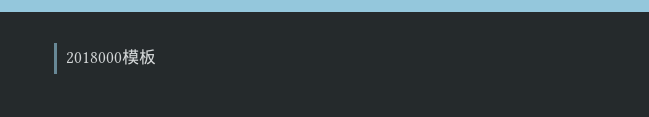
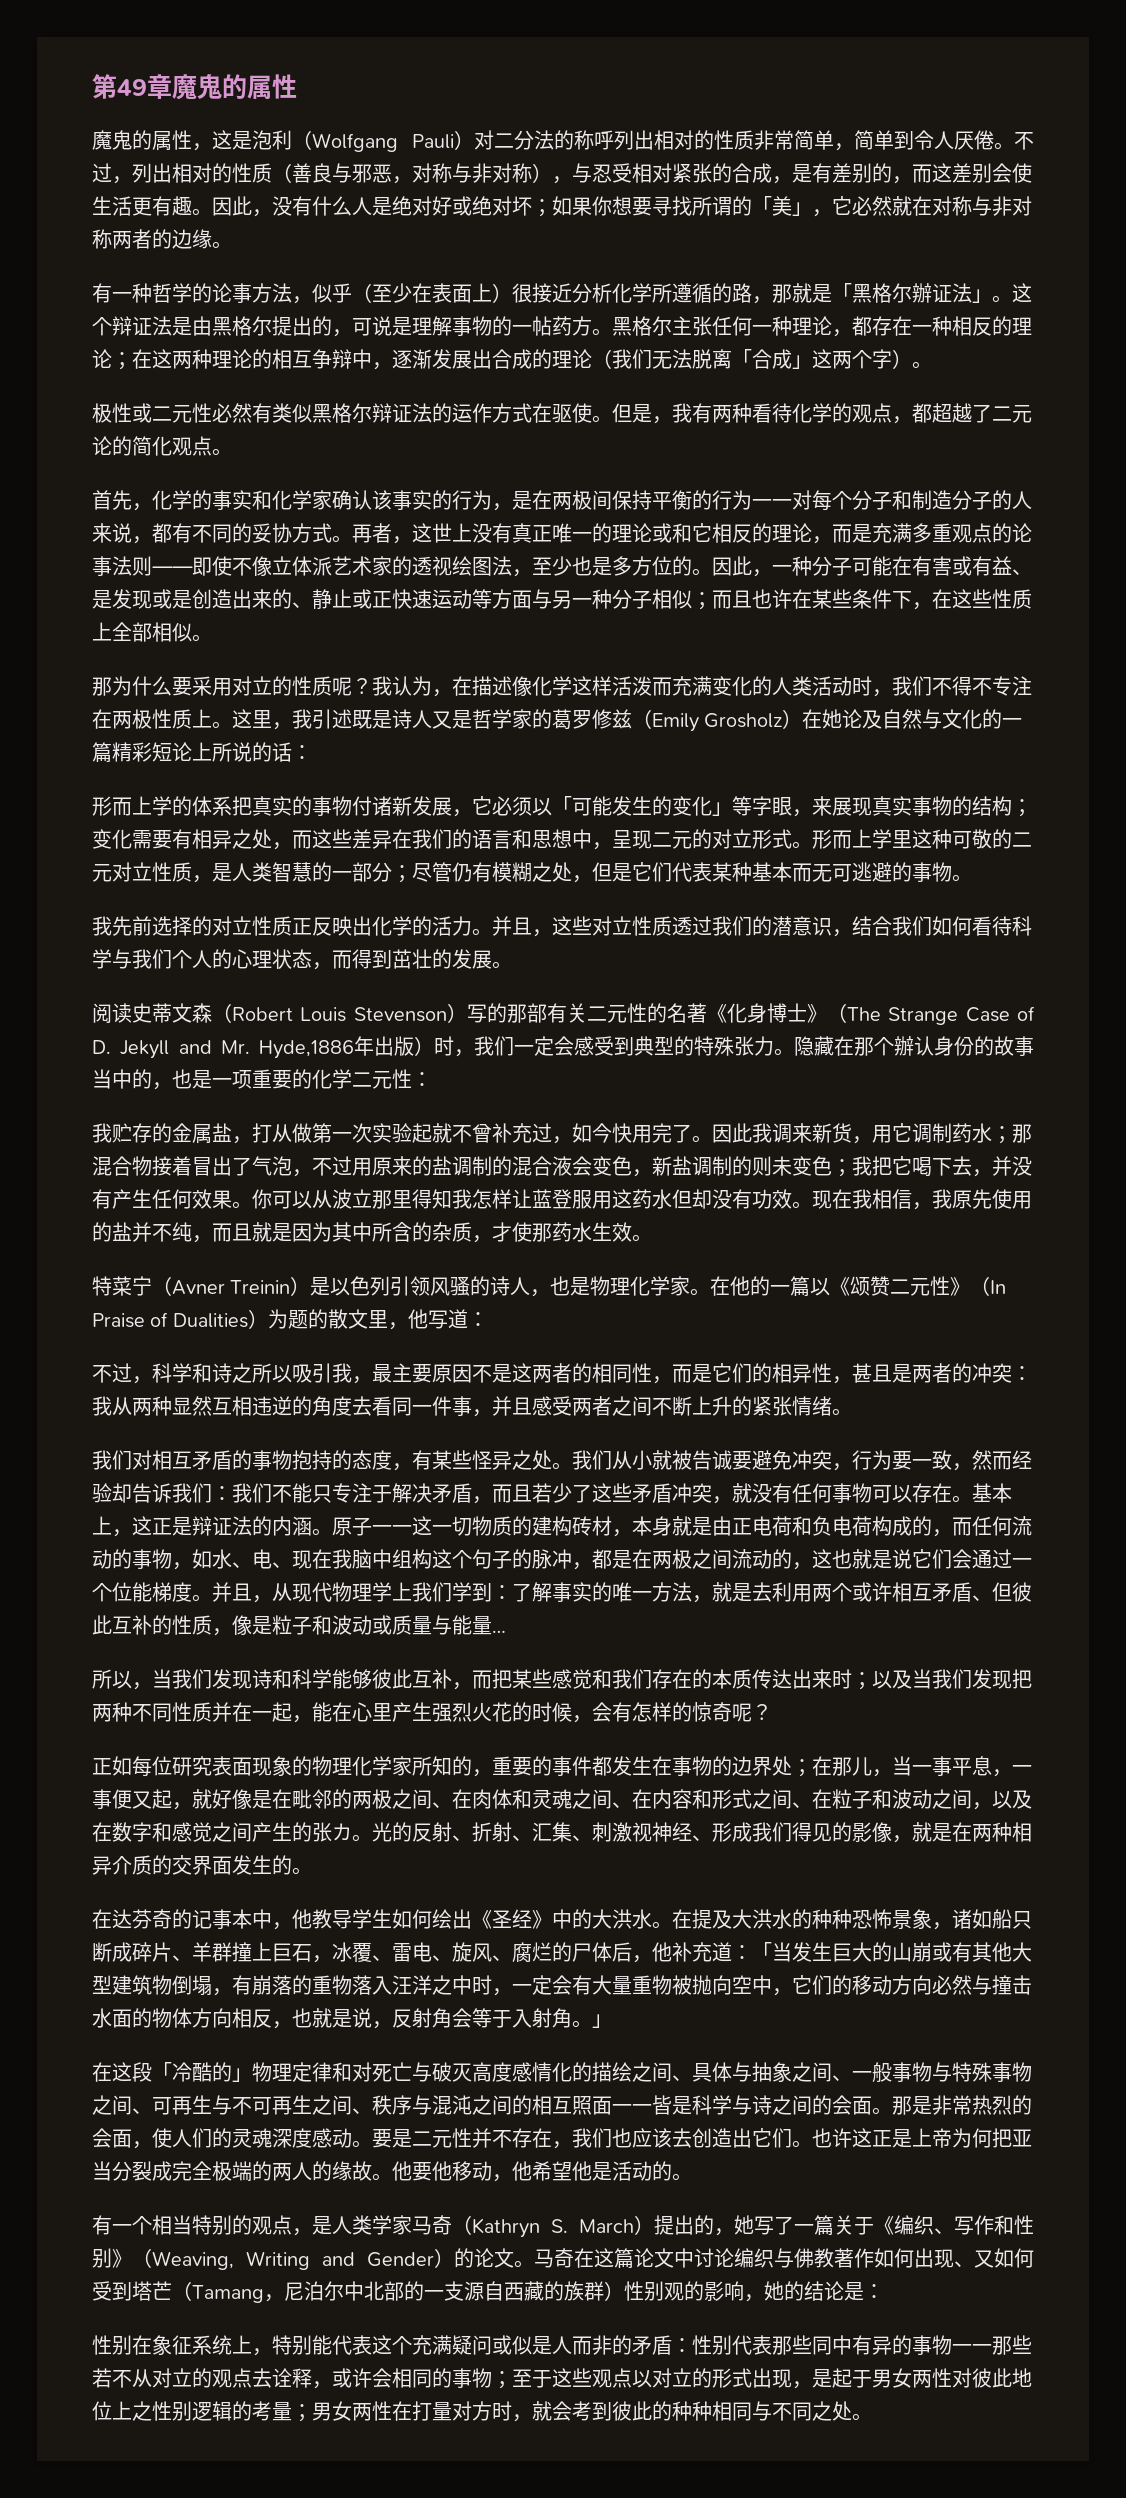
[65,49,156,65] 2018000模板 -> [92,74,297,100] [92,130,1034,152] [92,163,1032,184] [92,196,1032,217] [92,229,232,249] [92,283,1032,304] [92,316,1032,337] [92,349,932,370] [92,403,1032,424] [92,436,232,456] [92,490,1032,511] [92,523,1032,544] [92,556,1032,577] [92,589,1032,610] [92,622,212,642] [92,676,1032,697] [92,709,1023,732] [92,742,312,763] [92,796,1032,817] [92,829,1032,850] [92,862,972,883] [92,916,1032,937] [92,949,512,970] [92,1003,1035,1025] [92,1036,1034,1059] [92,1069,432,1090] [92,1123,1032,1144] [92,1156,1032,1177] [92,1189,1032,1210] [92,1222,652,1243] [92,1276,1007,1297] [92,1309,488,1330] [92,1363,1032,1384] [92,1396,852,1417] [92,1450,1032,1471] [92,1483,1012,1504] [92,1516,1032,1537] [92,1549,1032,1570] [92,1582,1032,1603] [92,1615,506,1636] [92,1669,1032,1690] [92,1702,772,1723] [92,1756,1032,1777] [92,1789,1032,1810] [92,1822,1032,1843] [92,1855,312,1875] [92,1909,1032,1930] [92,1942,1032,1963] [92,1975,1032,1996] [92,2008,612,2029] [92,2062,1032,2082] [92,2095,1032,2115] [92,2128,1032,2149] [92,2161,692,2182] [92,2215,1034,2238] [92,2248,1034,2270] [92,2281,884,2303] [92,2335,1032,2356] [92,2368,1032,2389] [92,2401,872,2422] 第49章魔鬼的属性 // 魔鬼的属性，这是泡利（Wolfgang Pauli）对二分法的称呼列出相对的性质非常简单，简单到令人厌倦。不过，列出相对的性质（善良与邪恶，对称与非对称），与忍受相对紧张的合成，是有差别的，而这差别会使生活更有趣。因此，没有什么人是绝对好或绝对坏；如果你想要寻找所谓的「美」，它必然就在对称与非对称两者的边缘。 // 有一种哲学的论事方法，似乎（至少在表面上）很接近分析化学所遵循的路，那就是「黑格尔辦证法」。这个辩证法是由黑格尔提出的，可说是理解事物的一帖药方。黑格尔主张任何一种理论，都存在一种相反的理论；在这两种理论的相互争辩中，逐渐发展出合成的理论（我们无法脱离「合成」这两个字）。 // 极性或二元性必然有类似黑格尔辩证法的运作方式在驱使。但是，我有两种看待化学的观点，都超越了二元论的简化观点。 // 首先，化学的事实和化学家确认该事实的行为，是在两极间保持平衡的行为一一对每个分子和制造分子的人来说，都有不同的妥协方式。再者，这世上没有真正唯一的理论或和它相反的理论，而是充满多重观点的论事法则——即使不像立体派艺术家的透视绘图法，至少也是多方位的。因此，一种分子可能在有害或有益、是发现或是创造出来的、静止或正快速运动等方面与另一种分子相似；而且也许在某些条件下，在这些性质上全部相似。 // 那为什么要采用对立的性质呢？我认为，在描述像化学这样活泼而充满变化的人类活动时，我们不得不专注在两极性质上。这里，我引述既是诗人又是哲学家的葛罗修兹（Emily Grosholz）在她论及自然与文化的一篇精彩短论上所说的话： // 形而上学的体系把真实的事物付诸新发展，它必须以「可能发生的变化」等字眼，来展现真实事物的结构；变化需要有相异之处，而这些差异在我们的语言和思想中，呈现二元的对立形式。形而上学里这种可敬的二元对立性质，是人类智慧的一部分；尽管仍有模糊之处，但是它们代表某种基本而无可逃避的事物。 // 我先前选择的对立性质正反映出化学的活力。并且，这些对立性质透过我们的潜意识，结合我们如何看待科学与我们个人的心理状态，而得到茁壮的发展。 // 阅读史蒂文森（Robert Louis Stevenson）写的那部有关二元性的名著《化身博士》（The Strange Case of D. Jekyll and Mr. Hyde,1886年出版）时，我们一定会感受到典型的特殊张力。隐藏在那个辦认身份的故事当中的，也是一项重要的化学二元性： // 我贮存的金属盐，打从做第一次实验起就不曾补充过，如今快用完了。因此我调来新货，用它调制药水；那混合物接着冒出了气泡，不过用原来的盐调制的混合液会变色，新盐调制的则未变色；我把它喝下去，并没有产生任何效果。你可以从波立那里得知我怎样让蓝登服用这药水但却没有功效。现在我相信，我原先使用的盐并不纯，而且就是因为其中所含的杂质，才使那药水生效。 // 特菜宁（Avner Treinin）是以色列引领风骚的诗人，也是物理化学家。在他的一篇以《颂赞二元性》（In Praise of Dualities）为题的散文里，他写道： // 不过，科学和诗之所以吸引我，最主要原因不是这两者的相同性，而是它们的相异性，甚且是两者的冲突：我从两种显然互相违逆的角度去看同一件事，并且感受两者之间不断上升的紧张情绪。 // 我们对相互矛盾的事物抱持的态度，有某些怪异之处。我们从小就被告诚要避免冲突，行为要一致，然而经验却告诉我们：我们不能只专注于解决矛盾，而且若少了这些矛盾冲突，就没有任何事物可以存在。基本上，这正是辩证法的内涵。原子一一这一切物质的建构砖材，本身就是由正电荷和负电荷构成的，而任何流动的事物，如水、电、现在我脑中组构这个句子的脉冲，都是在两极之间流动的，这也就是说它们会通过一个位能梯度。并且，从现代物理学上我们学到：了解事实的唯一方法，就是去利用两个或许相互矛盾、但彼此互补的性质，像是粒子和波动或质量与能量… // 所以，当我们发现诗和科学能够彼此互补，而把某些感觉和我们存在的本质传达出来时；以及当我们发现把两种不同性质并在一起，能在心里产生强烈火花的时候，会有怎样的惊奇呢？ // 正如每位研究表面现象的物理化学家所知的，重要的事件都发生在事物的边界处；在那儿，当一事平息，一事便又起，就好像是在毗邻的两极之间、在肉体和灵魂之间、在内容和形式之间、在粒子和波动之间，以及在数字和感觉之间产生的张カ。光的反射、折射、汇集、刺激视神经、形成我们得见的影像，就是在两种相异介质的交界面发生的。 // 在达芬奇的记事本中，他教导学生如何绘出《圣经》中的大洪水。在提及大洪水的种种恐怖景象，诸如船只断成碎片、羊群撞上巨石，冰覆、雷电、旋风、腐烂的尸体后，他补充道：「当发生巨大的山崩或有其他大型建筑物倒塌，有崩落的重物落入汪洋之中时，一定会有大量重物被抛向空中，它们的移动方向必然与撞击水面的物体方向相反，也就是说，反射角会等于入射角。」 // 在这段「冷酷的」物理定律和对死亡与破灭高度感情化的描绘之间、具体与抽象之间、一般事物与特殊事物之间、可再生与不可再生之间、秩序与混沌之间的相互照面一一皆是科学与诗之间的会面。那是非常热烈的会面，使人们的灵魂深度感动。要是二元性并不存在，我们也应该去创造出它们。也许这正是上帝为何把亚当分裂成完全极端的两人的缘故。他要他移动，他希望他是活动的。 // 有一个相当特别的观点，是人类学家马奇（Kathryn S. March）提出的，她写了一篇关于《编织、写作和性别》（Weaving, Writing and Gender）的论文。马奇在这篇论文中讨论编织与佛教著作如何出现、又如何受到塔芒（Tamang，尼泊尔中北部的一支源自西藏的族群）性别观的影响，她的结论是： // 性别在象征系统上，特别能代表这个充满疑问或似是人而非的矛盾：性别代表那些同中有异的事物一一那些若不从对立的观点去诠释，或许会相同的事物；至于这些观点以对立的形式出现，是起于男女两性对彼此地位上之性别逻辑的考量；男女两性在打量对方时，就会考到彼此的种种相同与不同之处。

